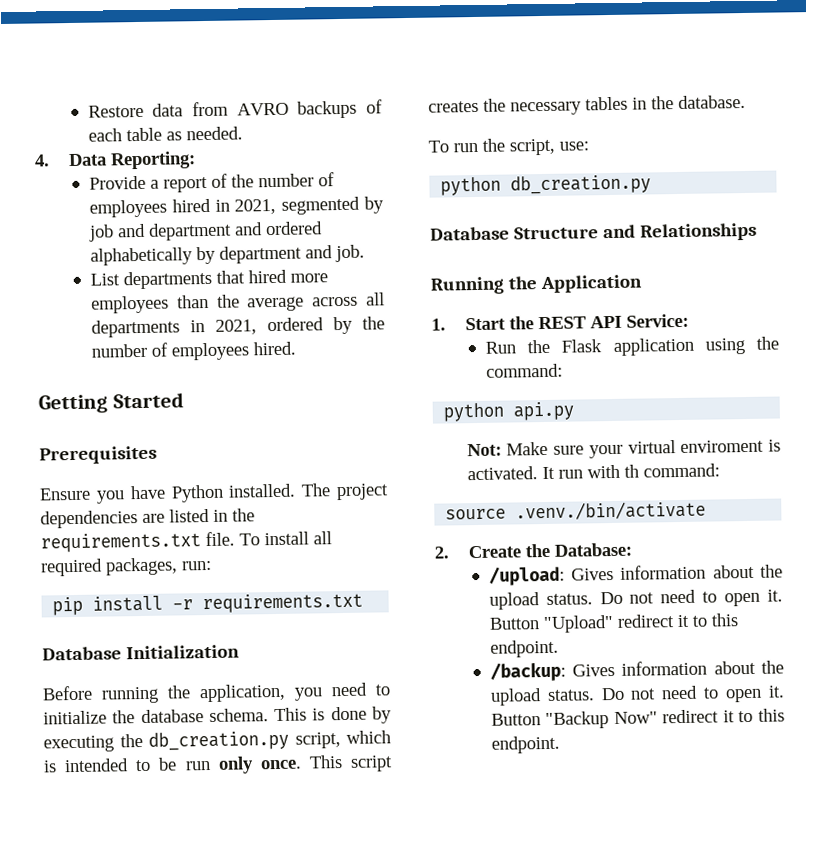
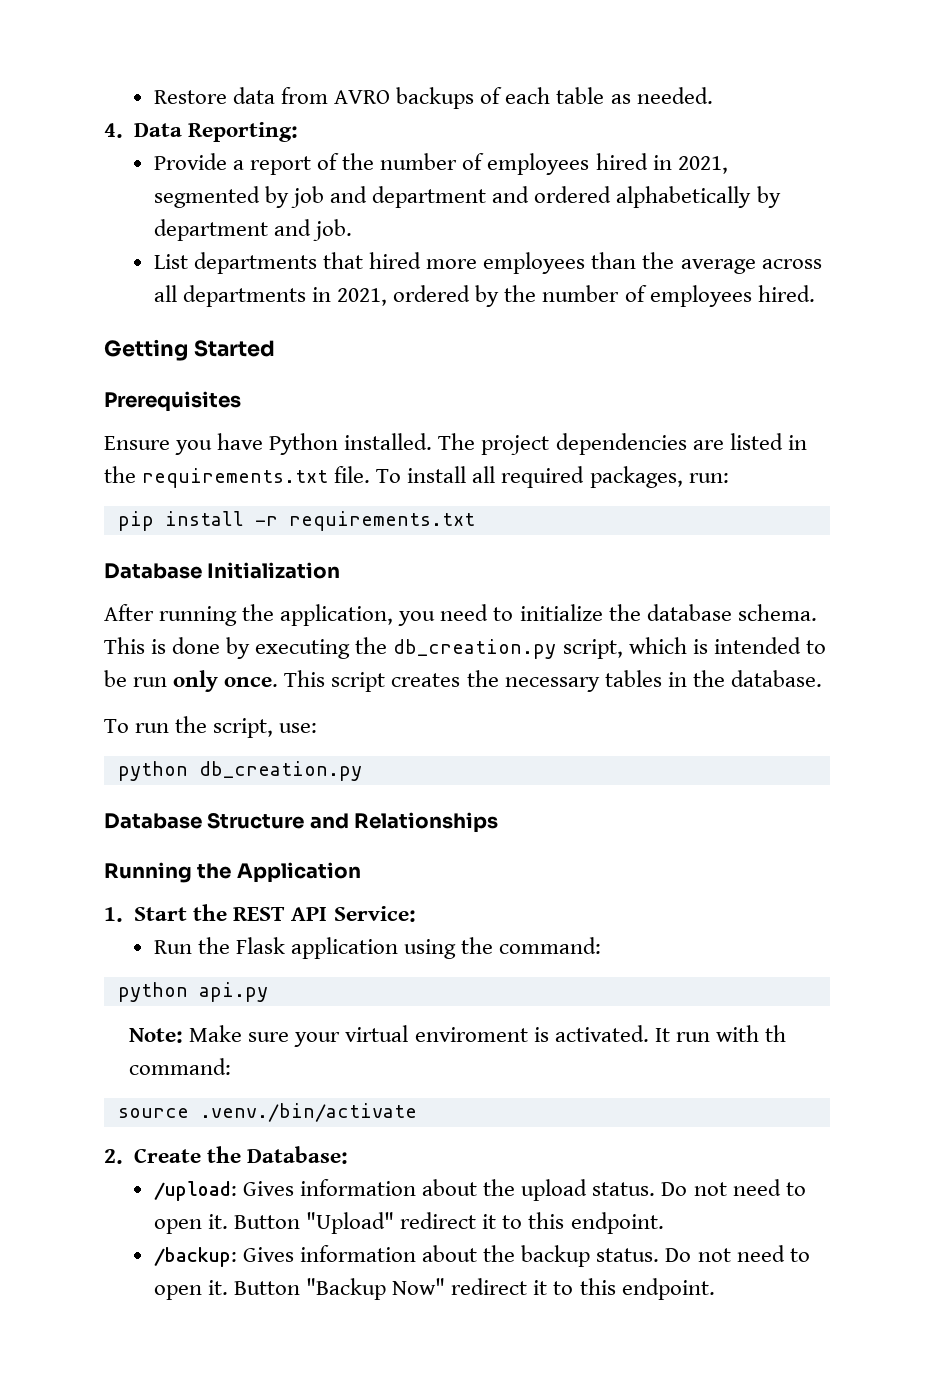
[42,685,93,701] Before -> [104,604,154,621] After
[466,443,502,457] Not: -> [129,1028,184,1043] Note:
[489,688,542,706] upload -> [521,1245,591,1267] backup

